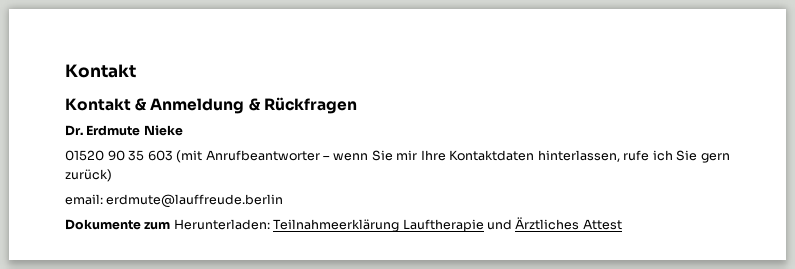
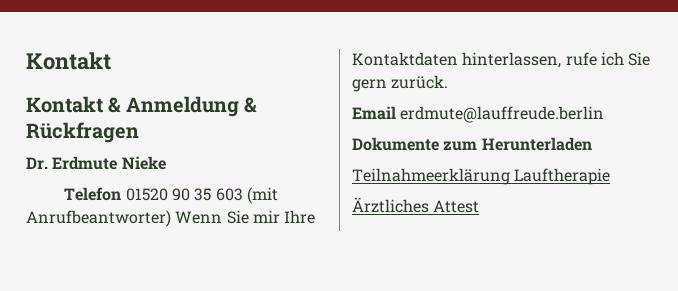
(183, 130) none -> [64,187,122,201] Telefon
[205,150,368,161] Anrufbeantworter – wenn -> [26,210,223,227] Anrufbeantworter) Wenn
[65,169,112,182] [65,194,103,205] zurück) // email: -> [391,75,449,89] [352,106,396,120] zurück. // Email
[173,219,270,230] Herunterladen: -> [481,137,592,151] Herunterladen //
[486,219,512,230] und -> (611, 176) //

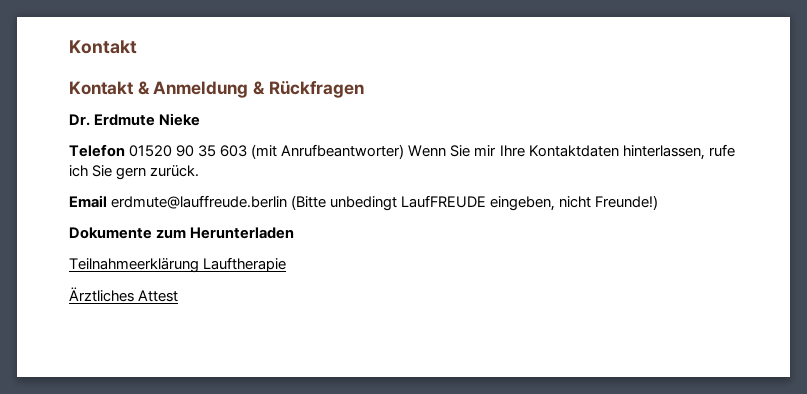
(605, 114) none -> [291,195,659,211] (Bitte unbedingt LaufFREUDE eingeben, nicht Freunde!)

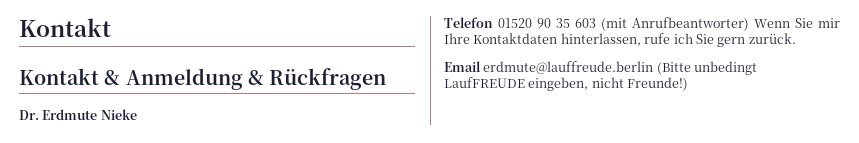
[69,227,295,239] [69,257,287,273] [69,287,179,302] // Dokumente zum Herunterladen // Teilnahmeerklärung Lauftherapie // Ärztliches Attest -> (689, 84) none

